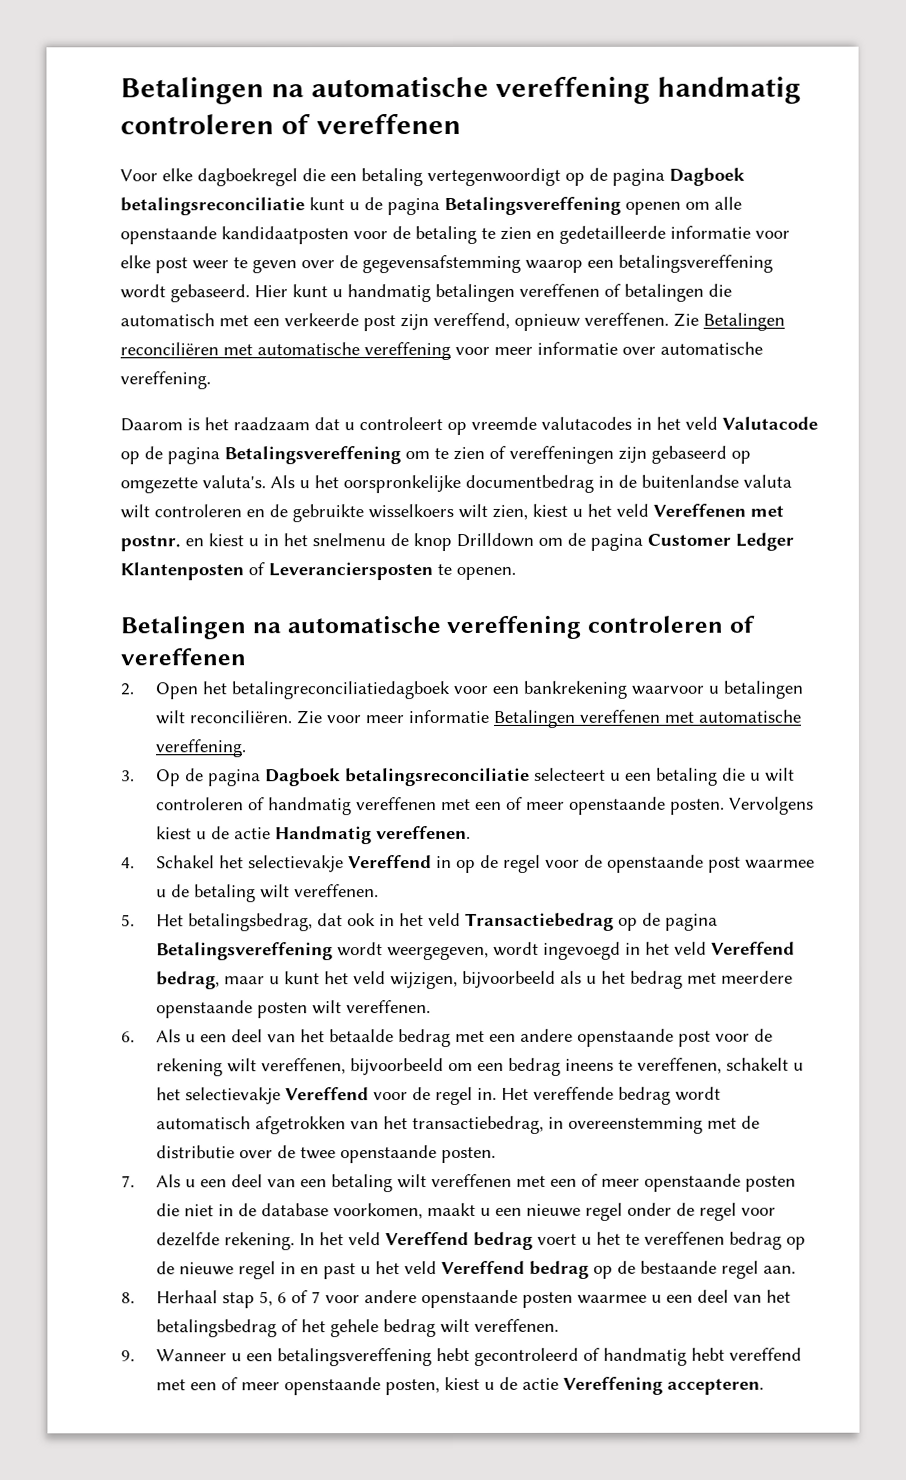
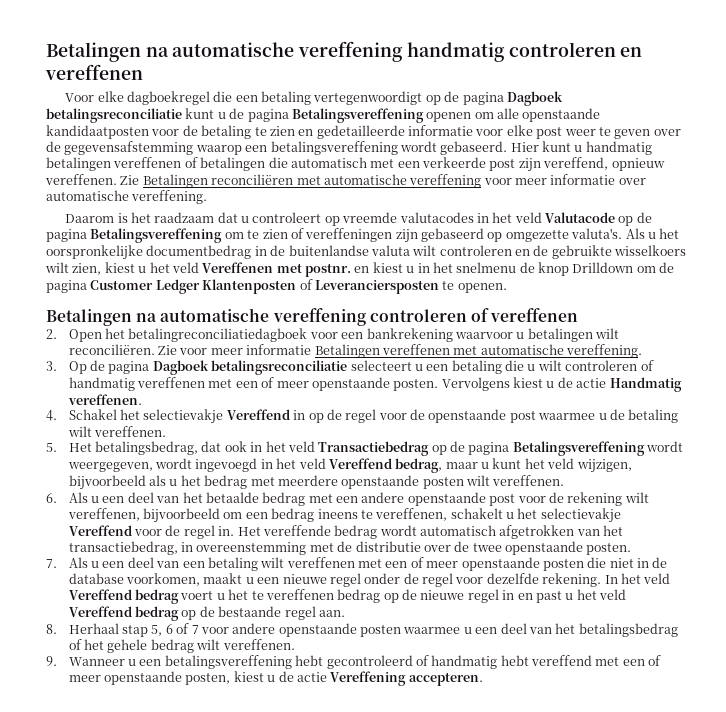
[280,114,311,135] of -> [620,47,643,57] en

